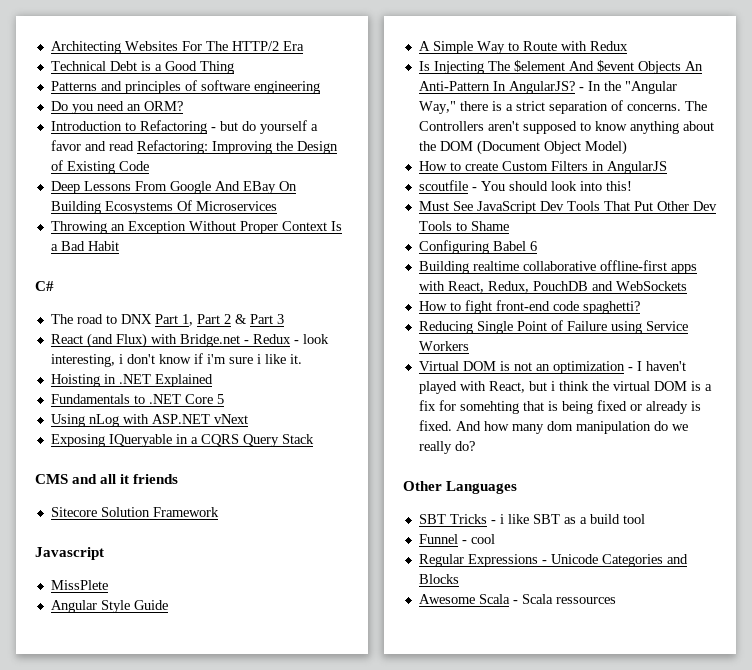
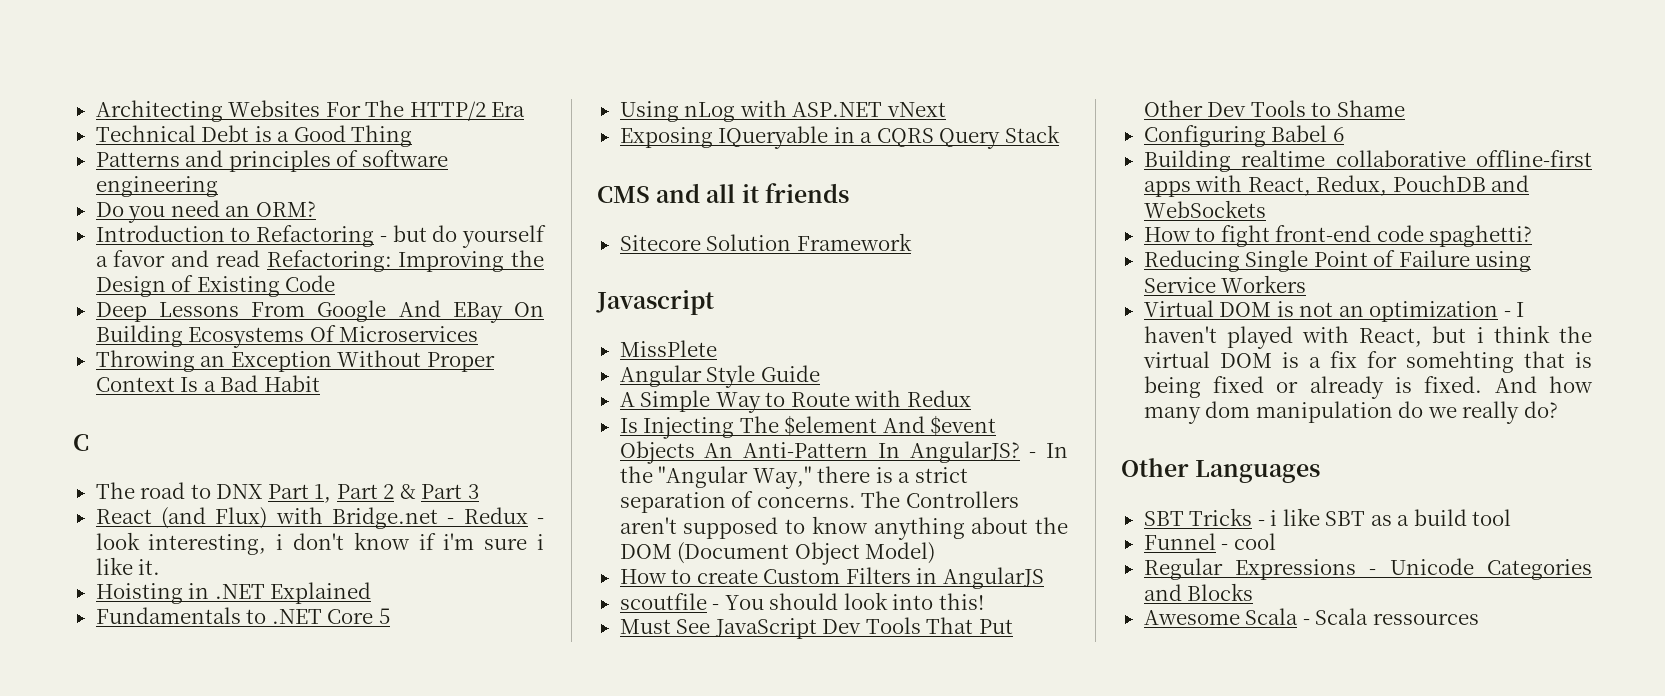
[35,281,54,291] C# -> [73,434,89,451] C

